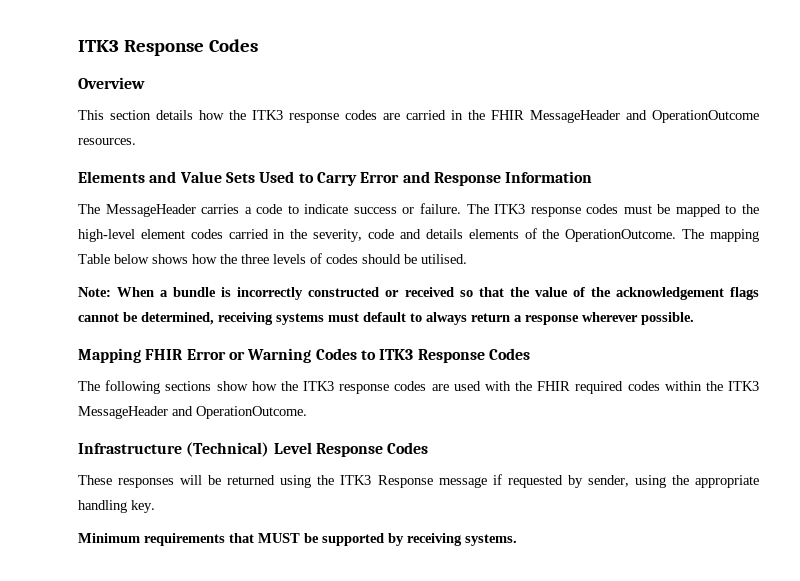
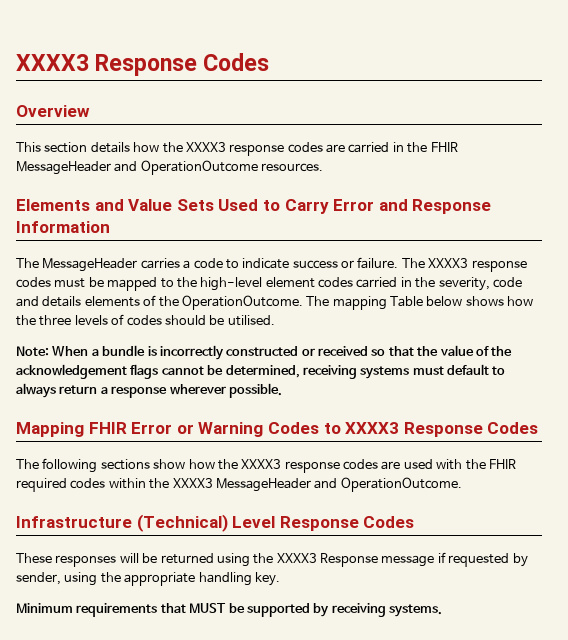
[78,40,119,52] ITK3 -> [16,54,89,71] XXXX3
[252,110,283,120] ITK3 -> [185,142,226,152] XXXX3
[494,204,526,214] ITK3 -> [428,258,469,268] XXXX3
[379,349,414,360] ITK3 -> [345,422,400,434] XXXX3
[303,381,334,391] ITK3 -> [241,459,282,469] XXXX3
[728,381,759,391] ITK3 -> [172,478,213,488] XXXX3
[340,475,372,485] ITK3 -> [276,553,317,563] XXXX3

